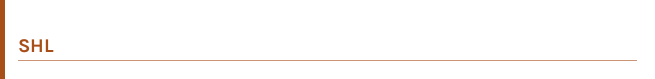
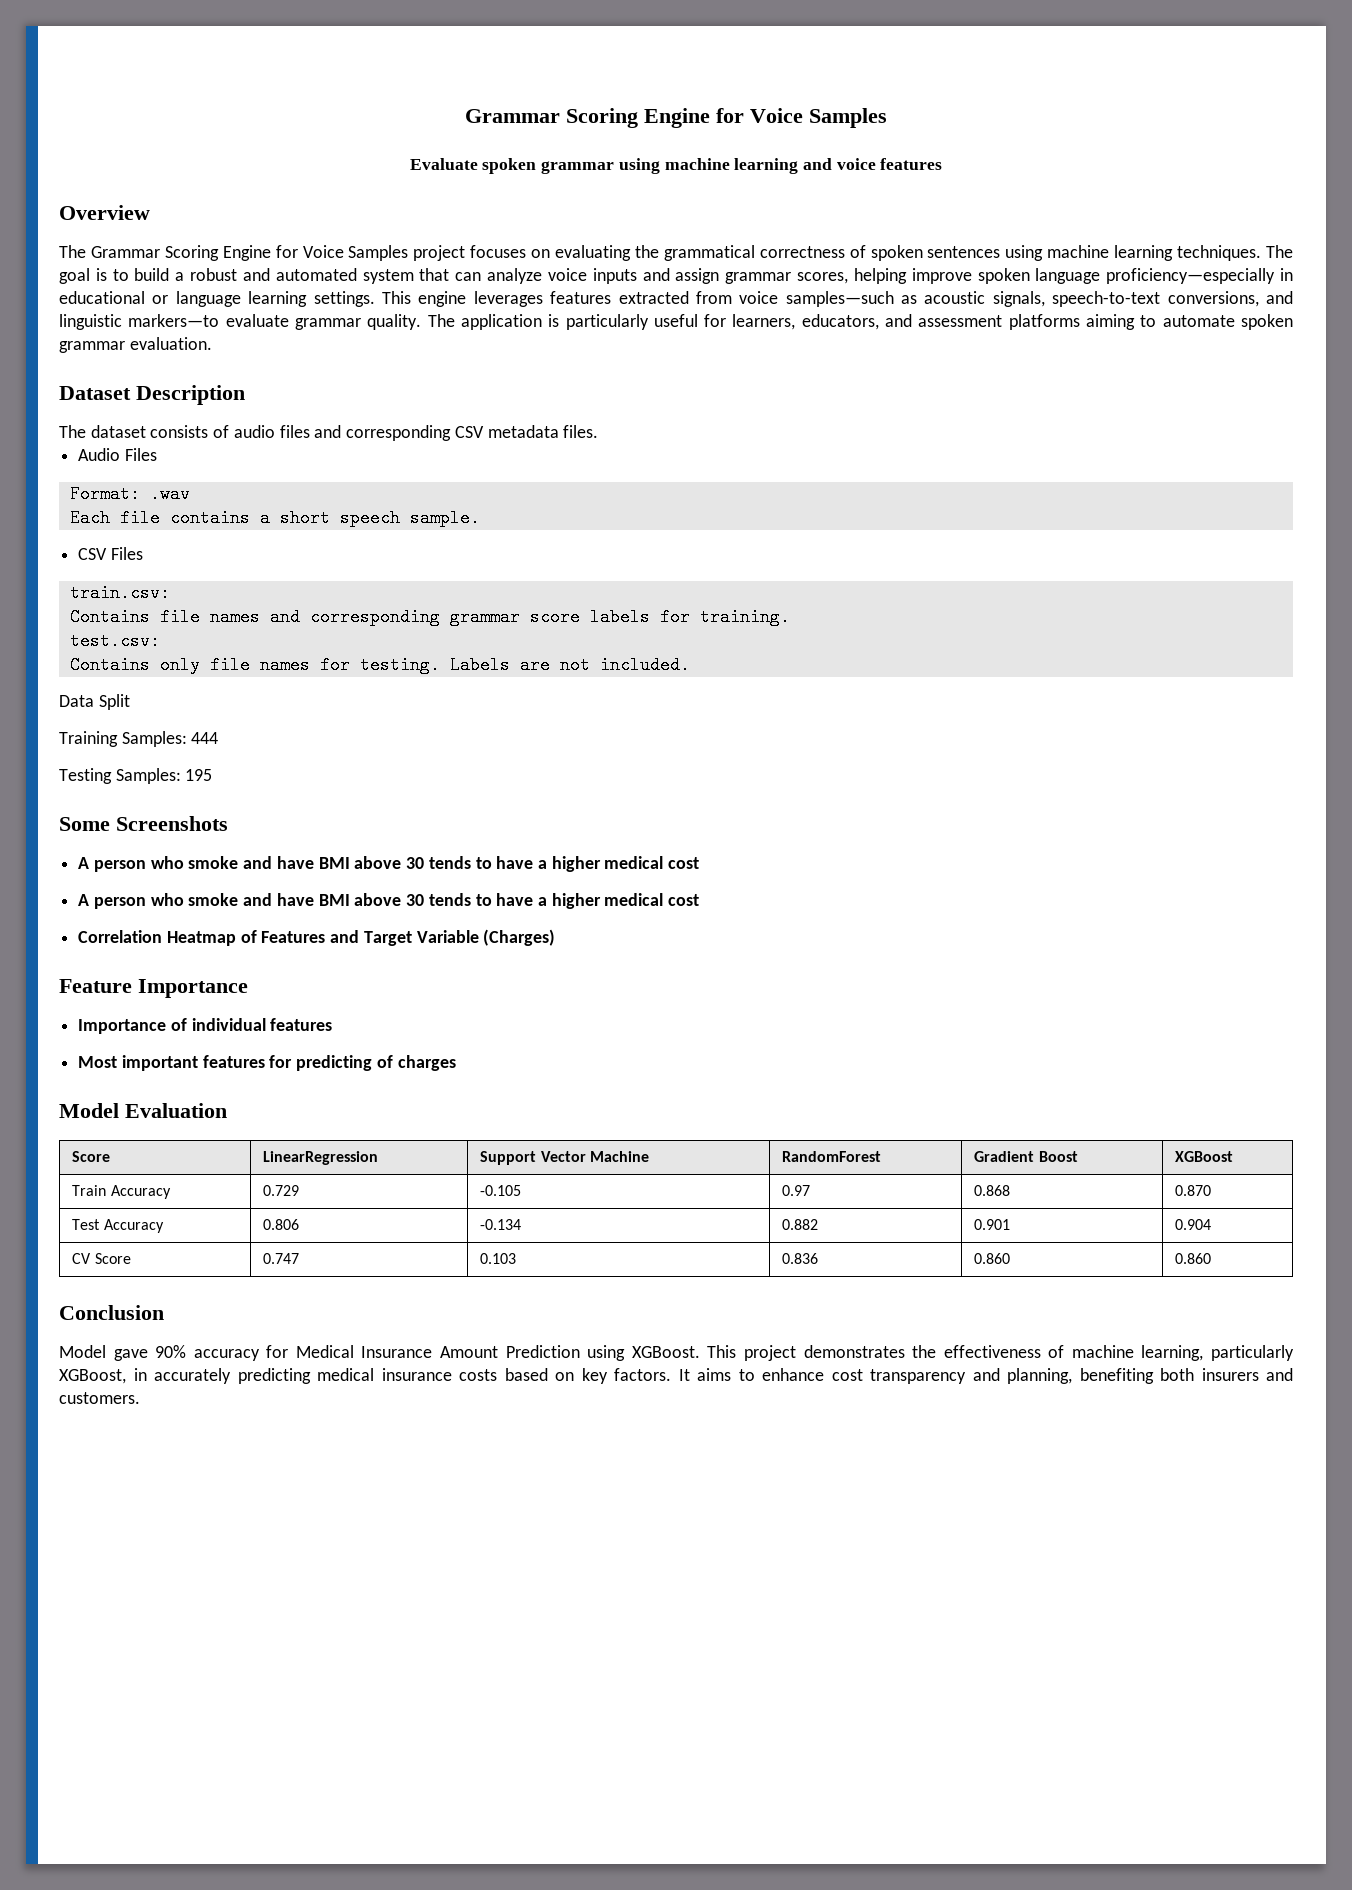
[18,39,54,53] SHL -> [465,108,887,128] [409,158,943,174] [59,205,150,220] [59,245,1294,261] [59,268,1294,284] [59,291,1294,307] [59,314,1293,330] [59,337,212,353] [59,385,245,405] [59,425,599,441] [78,448,157,461] [69,485,190,503] [69,509,480,527] [78,547,143,560] [69,584,170,602] [69,608,790,626] [69,632,160,650] [69,656,690,674] [59,694,130,710] [59,731,219,747] [59,768,213,784] [59,816,228,831] [78,856,700,872] [78,893,700,909] [78,929,556,946] [59,979,248,998] [78,1018,333,1034] [78,1055,456,1071] [59,1103,227,1118] [72,1151,111,1162] [263,1151,379,1165] [480,1151,649,1165] [782,1151,882,1162] [974,1151,1078,1162] [1175,1151,1234,1162] [72,1185,171,1199] [263,1185,300,1196] [480,1185,522,1196] [782,1185,811,1196] [974,1185,1011,1196] [1175,1185,1212,1196] [72,1219,164,1233] [263,1219,300,1230] [480,1219,522,1230] [782,1219,819,1230] [974,1219,1011,1230] [1175,1219,1212,1230] [72,1253,131,1264] [263,1253,300,1264] [480,1253,517,1264] [782,1253,819,1264] [974,1253,1011,1264] [1175,1253,1212,1264] [59,1305,164,1320] [59,1345,1294,1361] [59,1368,1293,1384] [59,1392,140,1404] Grammar Scoring Engine for Voice Samples // Evaluate spoken grammar using machine learning and voice features // Overview // The Grammar Scoring Engine for Voice Samples project focuses on evaluating the grammatical correctness of spoken sentences using machine learning techniques. The goal is to build a robust and automated system that can analyze voice inputs and assign grammar scores, helping improve spoken language proficiency—especially in educational or language learning settings. This engine leverages features extracted from voice samples—such as acoustic signals, speech-to-text conversions, and linguistic markers—to evaluate grammar quality. The application is particularly useful for learners, educators, and assessment platforms aiming to automate spoken grammar evaluation. // Dataset Description // The dataset consists of audio files and corresponding CSV metadata files. // Audio Files // Format: .wav // Each file contains a short speech sample. // CSV Files // train.csv: // Contains file names and corresponding grammar score labels for training. // test.csv: // Contains only file names for testing. Labels are not included. // Data Split // Training Samples: 444 // Testing Samples: 195 // Some Screenshots // A person who smoke and have BMI above 30 tends to have a higher medical cost // A person who smoke and have BMI above 30 tends to have a higher medical cost // Correlation Heatmap of Features and Target Variable (Charges) // Feature Importance // Importance of individual features // Most important features for predicting of charges // Model Evaluation // Score | LinearRegression | Support Vector Machine | RandomForest | Gradient Boost | XGBoost // Train Accuracy | 0.729 | -0.105 | 0.97 | 0.868 | 0.870 // Test Accuracy | 0.806 | -0.134 | 0.882 | 0.901 | 0.904 // CV Score | 0.747 | 0.103 | 0.836 | 0.860 | 0.860 // Conclusion // Model gave 90% accuracy for Medical Insurance Amount Prediction using XGBoost. This project demonstrates the effectiveness of machine learning, particularly XGBoost, in accurately predicting medical insurance costs based on key factors. It aims to enhance cost transparency and planning, benefiting both insurers and customers.

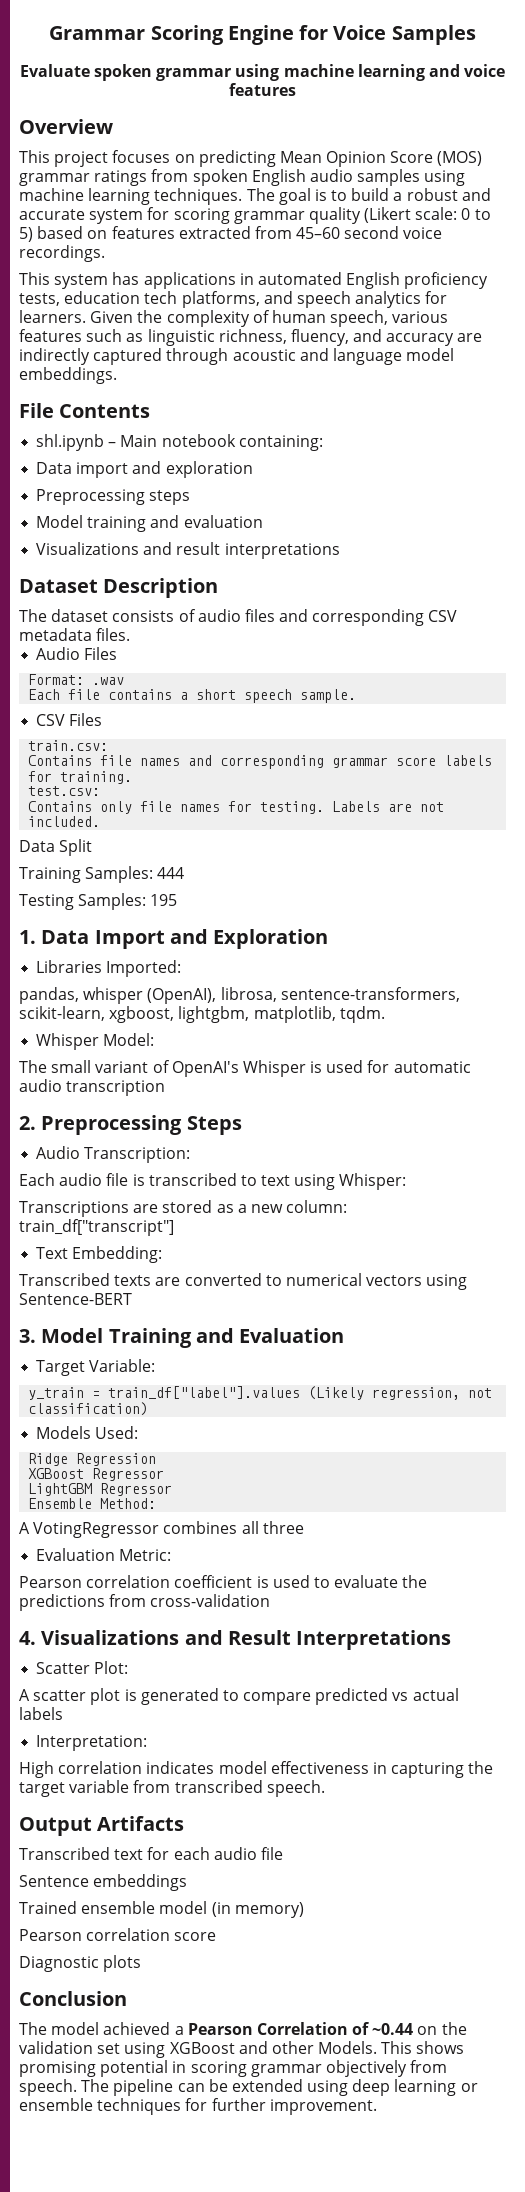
[59,245,1001,261] The Grammar Scoring Engine for Voice Samples project focuses on evaluating the grammatical correctness of spoken sentences -> [19,150,483,167] [19,169,421,186] This project focuses on predicting Mean Opinion Score (MOS) grammar ratings from spoken English audio samples
[275,268,1294,284] [59,291,1294,307] [59,314,1293,330] [59,337,212,353] automated system that can analyze voice inputs and assign grammar scores, helping improve spoken language proficiency—especially in educational or language learning settings. This engine leverages features extracted from voice samples—such as acoustic signals, speech-to-text conversions, and linguistic markers—to evaluate grammar quality. The application is particularly useful for learners, educators, and assessment platforms aiming to automate spoken grammar evaluation. -> [19,207,491,224] [19,226,443,242] [19,245,105,262] [19,272,489,289] [19,291,448,308] [19,310,449,327] [19,329,483,346] [19,348,455,365] [19,367,117,384] [19,403,151,418] [36,434,323,451] [36,461,253,478] [36,489,191,505] [36,515,263,532] [36,542,340,559] accurate system for scoring grammar quality (Likert scale: 0 to 5) based on features extracted from 45–60 second voice recordings. // This system has applications in automated English proficiency tests, education tech platforms, and speech analytics for learners. Given the complexity of human speech, various features such as linguistic richness, fluency, and accuracy are indirectly captured through acoustic and language model embeddings. // File Contents // shl.ipynb – Main notebook containing: // Data import and exploration // Preprocessing steps // Model training and evaluation // Visualizations and result interpretations
[59,816,228,831] [78,856,700,872] [78,893,700,909] [78,929,556,946] [59,979,248,998] [78,1018,333,1034] [78,1055,456,1071] [59,1103,227,1118] [72,1151,111,1162] [263,1151,379,1165] [480,1151,649,1165] [782,1151,882,1162] [974,1151,1078,1162] [1175,1151,1234,1162] [72,1185,171,1199] [263,1185,300,1196] [480,1185,522,1196] [782,1185,811,1196] [974,1185,1011,1196] [1175,1185,1212,1196] [72,1219,164,1233] [263,1219,300,1230] [480,1219,522,1230] [782,1219,819,1230] [974,1219,1011,1230] [1175,1219,1212,1230] [72,1253,131,1264] [263,1253,300,1264] [480,1253,517,1264] [782,1253,819,1264] [974,1253,1011,1264] [1175,1253,1212,1264] [59,1305,164,1320] [59,1345,1294,1361] [59,1368,1293,1384] [59,1392,140,1404] Some Screenshots // A person who smoke and have BMI above 30 tends to have a higher medical cost // A person who smoke and have BMI above 30 tends to have a higher medical cost // Correlation Heatmap of Features and Target Variable (Charges) // Feature Importance // Importance of individual features // Most important features for predicting of charges // Model Evaluation // Score | LinearRegression | Support Vector Machine | RandomForest | Gradient Boost | XGBoost // Train Accuracy | 0.729 | -0.105 | 0.97 | 0.868 | 0.870 // Test Accuracy | 0.806 | -0.134 | 0.882 | 0.901 | 0.904 // CV Score | 0.747 | 0.103 | 0.836 | 0.860 | 0.860 // Conclusion // Model gave 90% accuracy for Medical Insurance Amount Prediction using XGBoost. This project demonstrates the effectiveness of machine learning, particularly XGBoost, in accurately predicting medical insurance costs based on key factors. It aims to enhance cost transparency and planning, benefiting both insurers and customers. -> [19,929,329,949] [36,960,182,977] [19,987,460,1004] [19,1006,385,1023] [36,1033,155,1050] [19,1060,471,1077] [19,1079,166,1096] [19,1115,242,1135] [36,1146,191,1163] [19,1173,407,1190] [19,1200,348,1217] [19,1219,174,1236] [36,1246,163,1263] [19,1273,468,1290] [19,1293,132,1305] [19,1328,345,1348] [36,1359,156,1376] [28,1386,493,1400] [28,1402,149,1416] [36,1426,139,1439] [28,1453,157,1466] [28,1468,165,1481] [28,1483,173,1496] [28,1498,157,1509] [19,1521,304,1538] [36,1548,172,1561] [19,1575,428,1588] [19,1594,271,1611] [19,1630,452,1650] [36,1661,129,1674] [19,1688,459,1705] [19,1707,63,1720] [36,1735,148,1751] [19,1761,494,1778] [19,1780,325,1797] [19,1816,185,1836] [19,1847,283,1860] [19,1874,188,1891] [19,1901,304,1918] [19,1928,217,1941] [19,1955,142,1972] [19,1991,127,2006] [19,2022,467,2035] [19,2041,465,2058] [19,2060,448,2077] [19,2079,478,2096] [19,2098,377,2115] 1. Data Import and Exploration // Libraries Imported: // pandas, whisper (OpenAI), librosa, sentence-transformers, scikit-learn, xgboost, lightgbm, matplotlib, tqdm. // Whisper Model: // The small variant of OpenAI's Whisper is used for automatic audio transcription // 2. Preprocessing Steps // Audio Transcription: // Each audio file is transcribed to text using Whisper: // Transcriptions are stored as a new column: train_df["transcript"] // Text Embedding: // Transcribed texts are converted to numerical vectors using Sentence-BERT // 3. Model Training and Evaluation // Target Variable: // y_train = train_df["label"].values (Likely regression, not classification) // Models Used: // Ridge Regression // XGBoost Regressor // LightGBM Regressor // Ensemble Method: // A VotingRegressor combines all three // Evaluation Metric: // Pearson correlation coefficient is used to evaluate the predictions from cross-validation // 4. Visualizations and Result Interpretations // Scatter Plot: // A scatter plot is generated to compare predicted vs actual labels // Interpretation: // High correlation indicates model effectiveness in capturing the target variable from transcribed speech. // Output Artifacts // Transcribed text for each audio file // Sentence embeddings // Trained ensemble model (in memory) // Pearson correlation score // Diagnostic plots // Conclusion // The model achieved a Pearson Correlation of ~0.44 on the validation set using XGBoost and other Models. This shows promising potential in scoring grammar objectively from speech. The pipeline can be extended using deep learning or ensemble techniques for further improvement.

